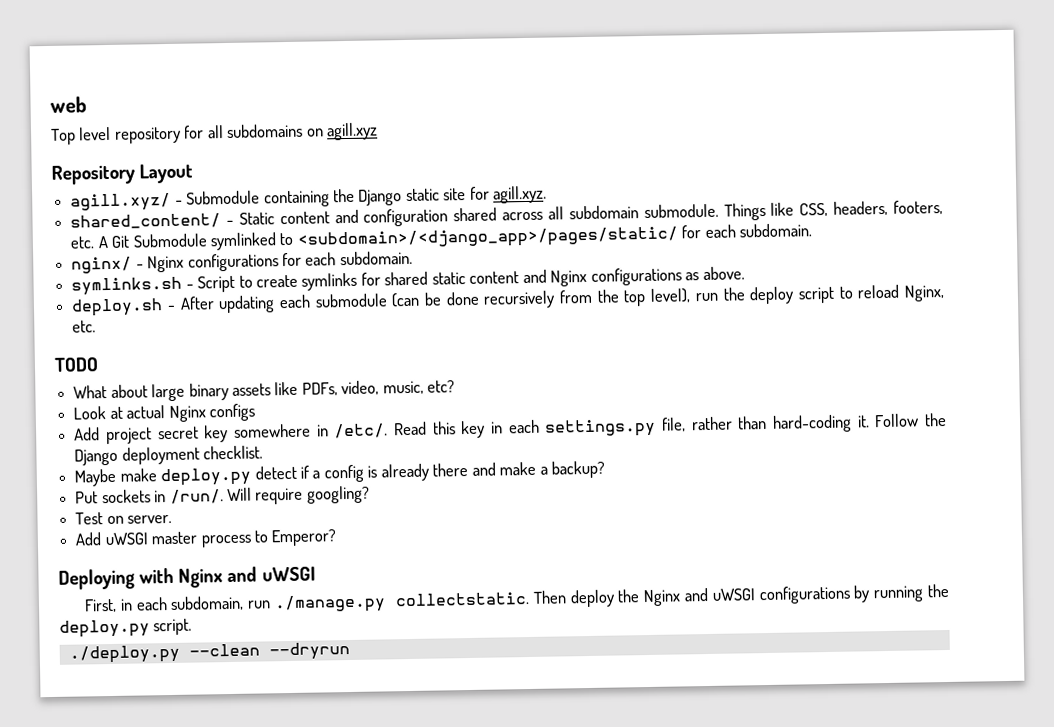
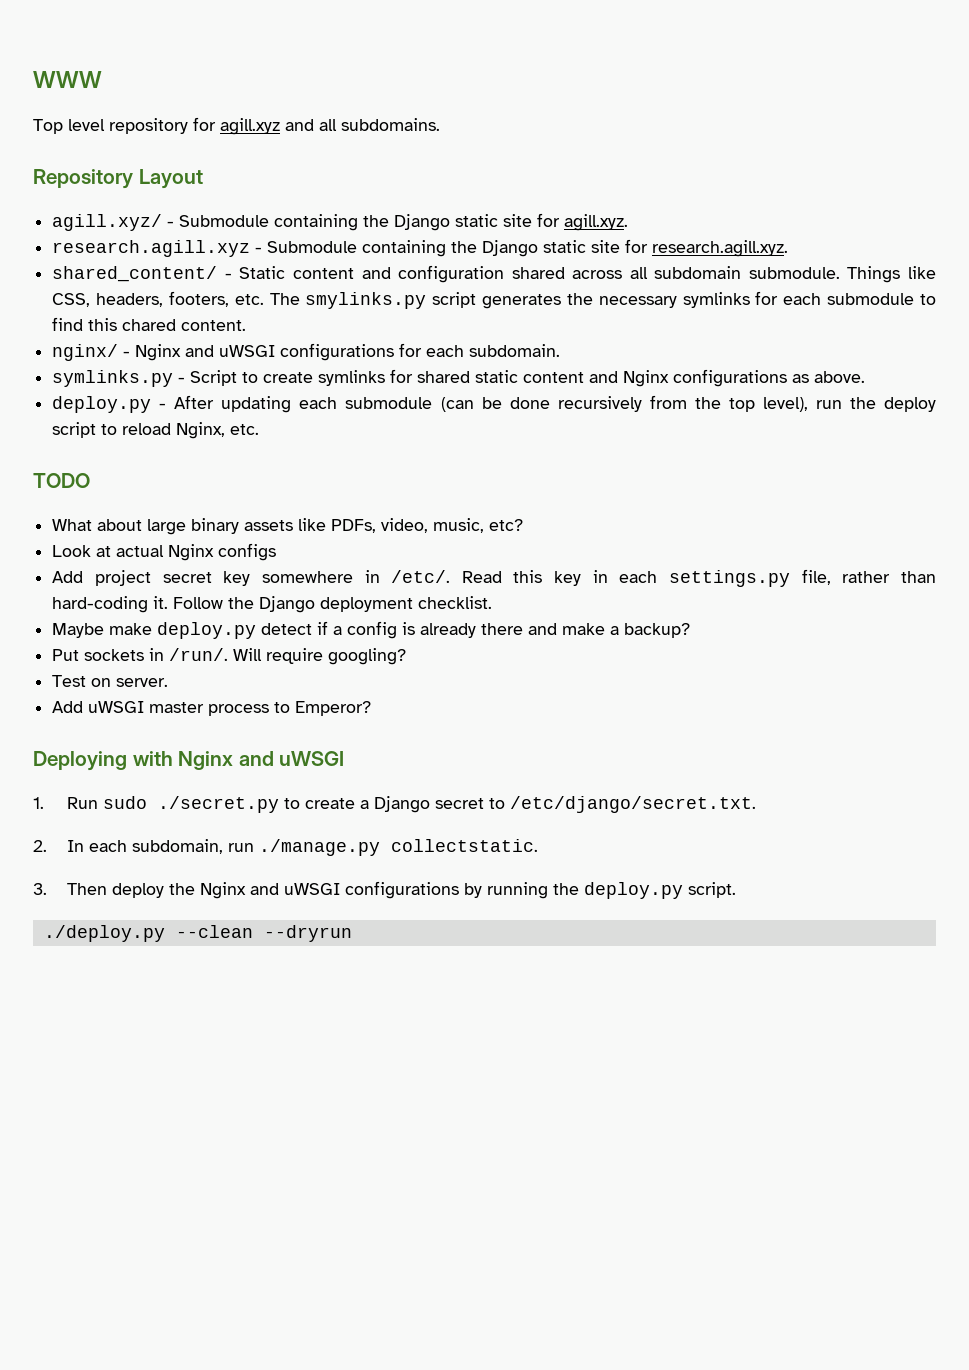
[50,96,87,113] web -> [33,71,102,88] WWW
[206,122,379,141] all subdomains on agill.xyz -> [220,118,440,135] agill.xyz and all subdomains.
(548, 194) none -> [52,239,789,257] // research.agill.xyz - Submodule containing the Django static site for research.agill.xyz.
[97,223,813,251] A Git Submodule symlinked to <subdomain>/<django_app>/pages/static/ for each subdomain. -> [269,291,936,309] [52,317,247,331] The smylinks.py script generates the necessary symlinks for each submodule to find this chared content.
(185, 264) none -> [185,345,276,357] and uWSGI
[71,276,183,296] symlinks.sh -> [52,370,174,387] symlinks.py
[71,298,164,317] deploy.sh -> [52,396,152,413] deploy.py
[84,598,133,613] First, in -> [33,796,756,813] [33,840,84,852] 1. Run sudo ./secret.py to create a Django secret to /etc/django/secret.txt. // 2. In
(530, 599) none -> [33,883,47,895] // 3.

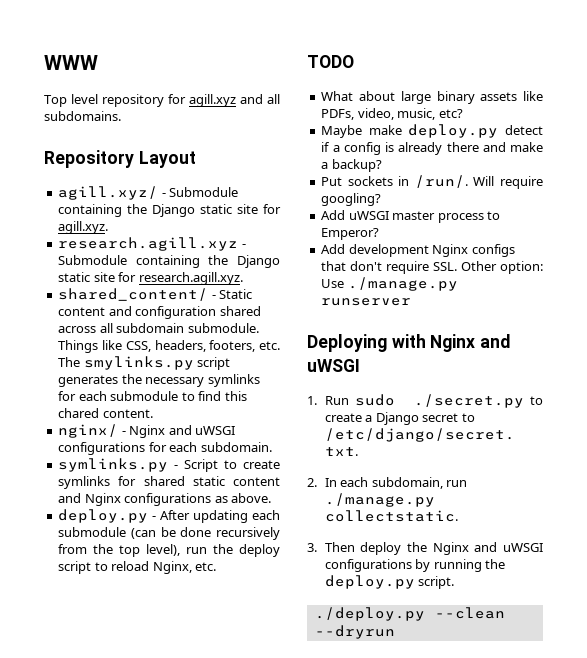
[52,543,277,561] [52,569,936,587] [52,596,493,613] // Look at actual Nginx configs // Add project secret key somewhere in /etc/. Read this key in each settings.py file, rather than hard-coding it. Follow the Django deployment checklist. -> (463, 113) none
[52,675,169,687] // Test on server. -> (382, 199) none
(372, 708) none -> [321,244,515,257] [321,261,543,274] [321,277,458,291] [321,298,412,306] // Add development Nginx configs that don't require SSL. Other option: Use ./manage.py runserver

